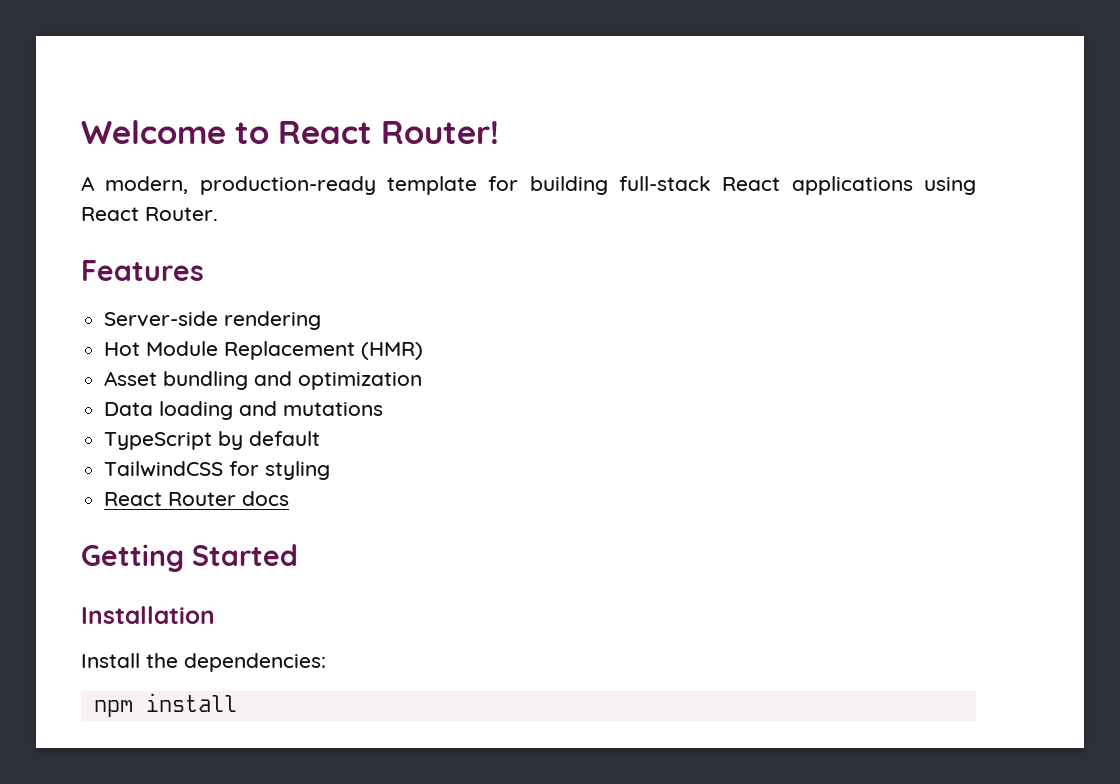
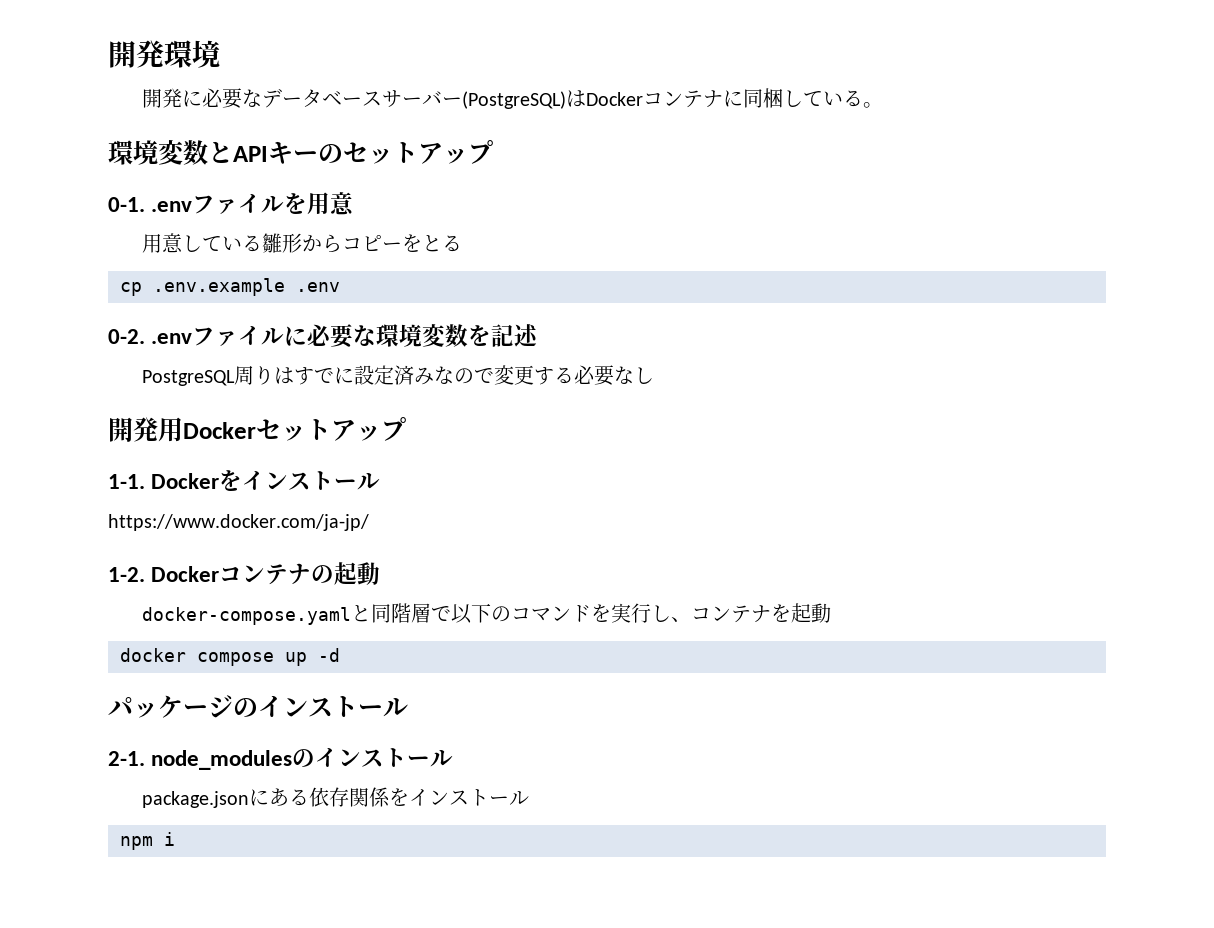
[81,120,499,144] [81,176,976,195] [81,207,218,221] [81,260,204,281] [104,311,322,330] [104,341,424,360] [104,371,423,390] [104,401,384,420] [104,431,321,450] [104,461,331,480] [104,491,290,506] [81,544,298,572] [81,606,215,624] [81,653,326,672] Welcome to React Router! // A modern, production-ready template for building full-stack React applications using React Router. // Features // Server-side rendering // Hot Module Replacement (HMR) // Asset bundling and optimization // Data loading and mutations // TypeScript by default // TailwindCSS for styling // React Router docs // Getting Started // Installation // Install the dependencies: -> [108,40,220,68] [142,88,884,109] [108,140,493,165] [108,192,355,215] [142,233,463,253] [120,278,340,296] [108,324,539,348] [142,365,655,386] [108,417,406,442] [108,470,381,491] [108,514,369,531] [108,562,381,585] [142,603,832,625] [120,648,340,666] [108,695,408,718] [108,747,454,770] [142,787,530,808] 開発環境 // 開発に必要なデータベースサーバー(PostgreSQL)はDockerコンテナに同梱している。 // 環境変数とAPIキーのセットアップ // 0-1. .envファイルを用意 // 用意している雛形からコピーをとる // cp .env.example .env // 0-2. .envファイルに必要な環境変数を記述 // PostgreSQL周りはすでに設定済みなので変更する必要なし // 開発用Dockerセットアップ // 1-1. Dockerをインストール // https://www.docker.com/ja-jp/ // 1-2. Dockerコンテナの起動 // docker-compose.yamlと同階層で以下のコマンドを実行し、コンテナを起動 // docker compose up -d // パッケージのインストール // 2-1. node_modulesのインストール // package.jsonにある依存関係をインストール
[145,693,237,712] install -> [164,832,175,846] i

